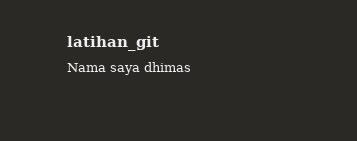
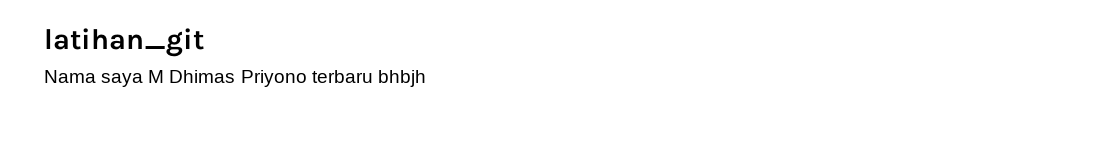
[144,62,191,72] dhimas -> [148,70,426,87] M Dhimas Priyono terbaru bhbjh

